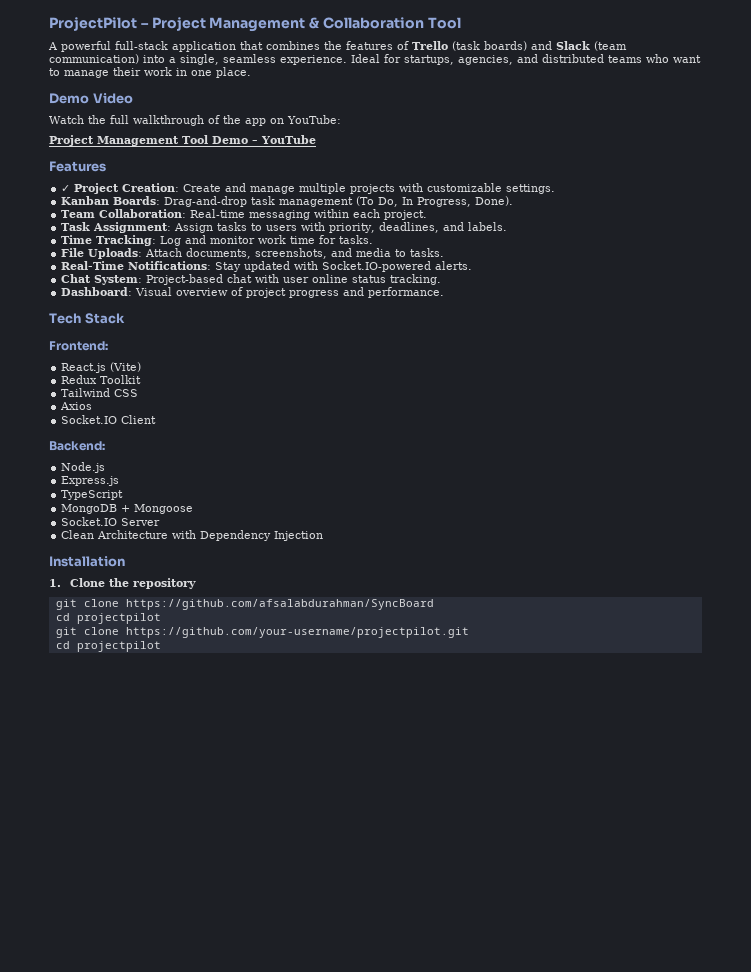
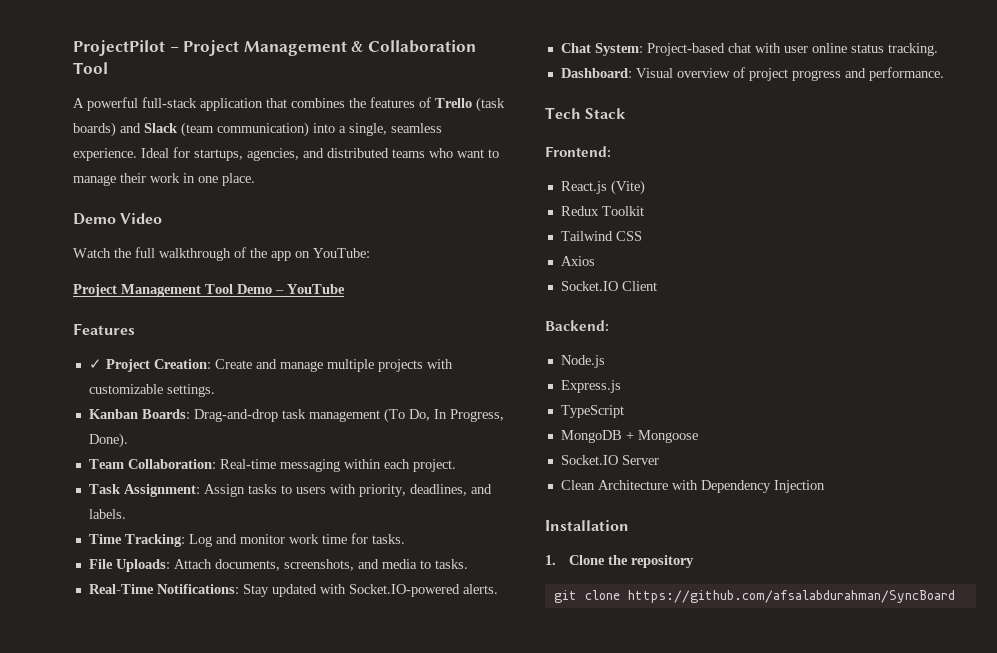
[55,613,161,624] [55,627,469,638] [55,641,161,652] // cd projectpilot // git clone https://github.com/your-username/projectpilot.git // cd projectpilot -> (955, 596) none

